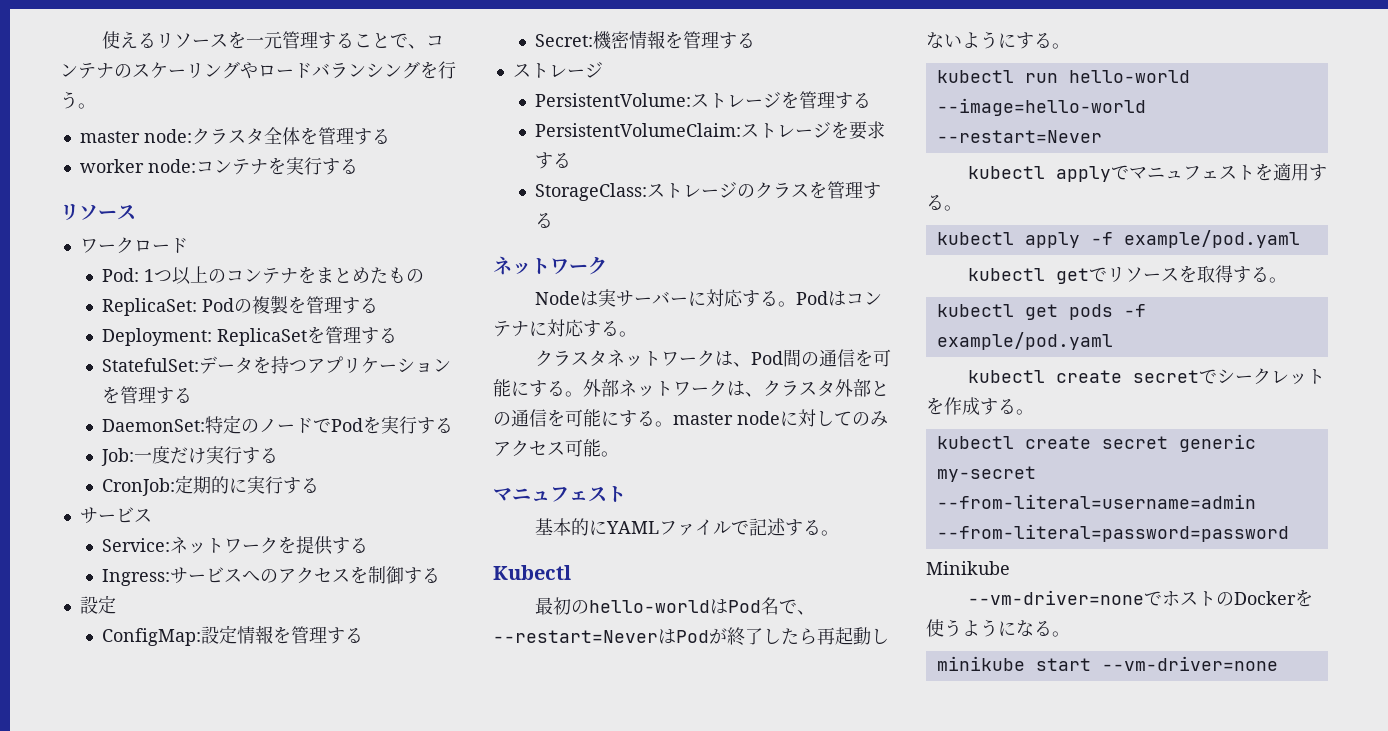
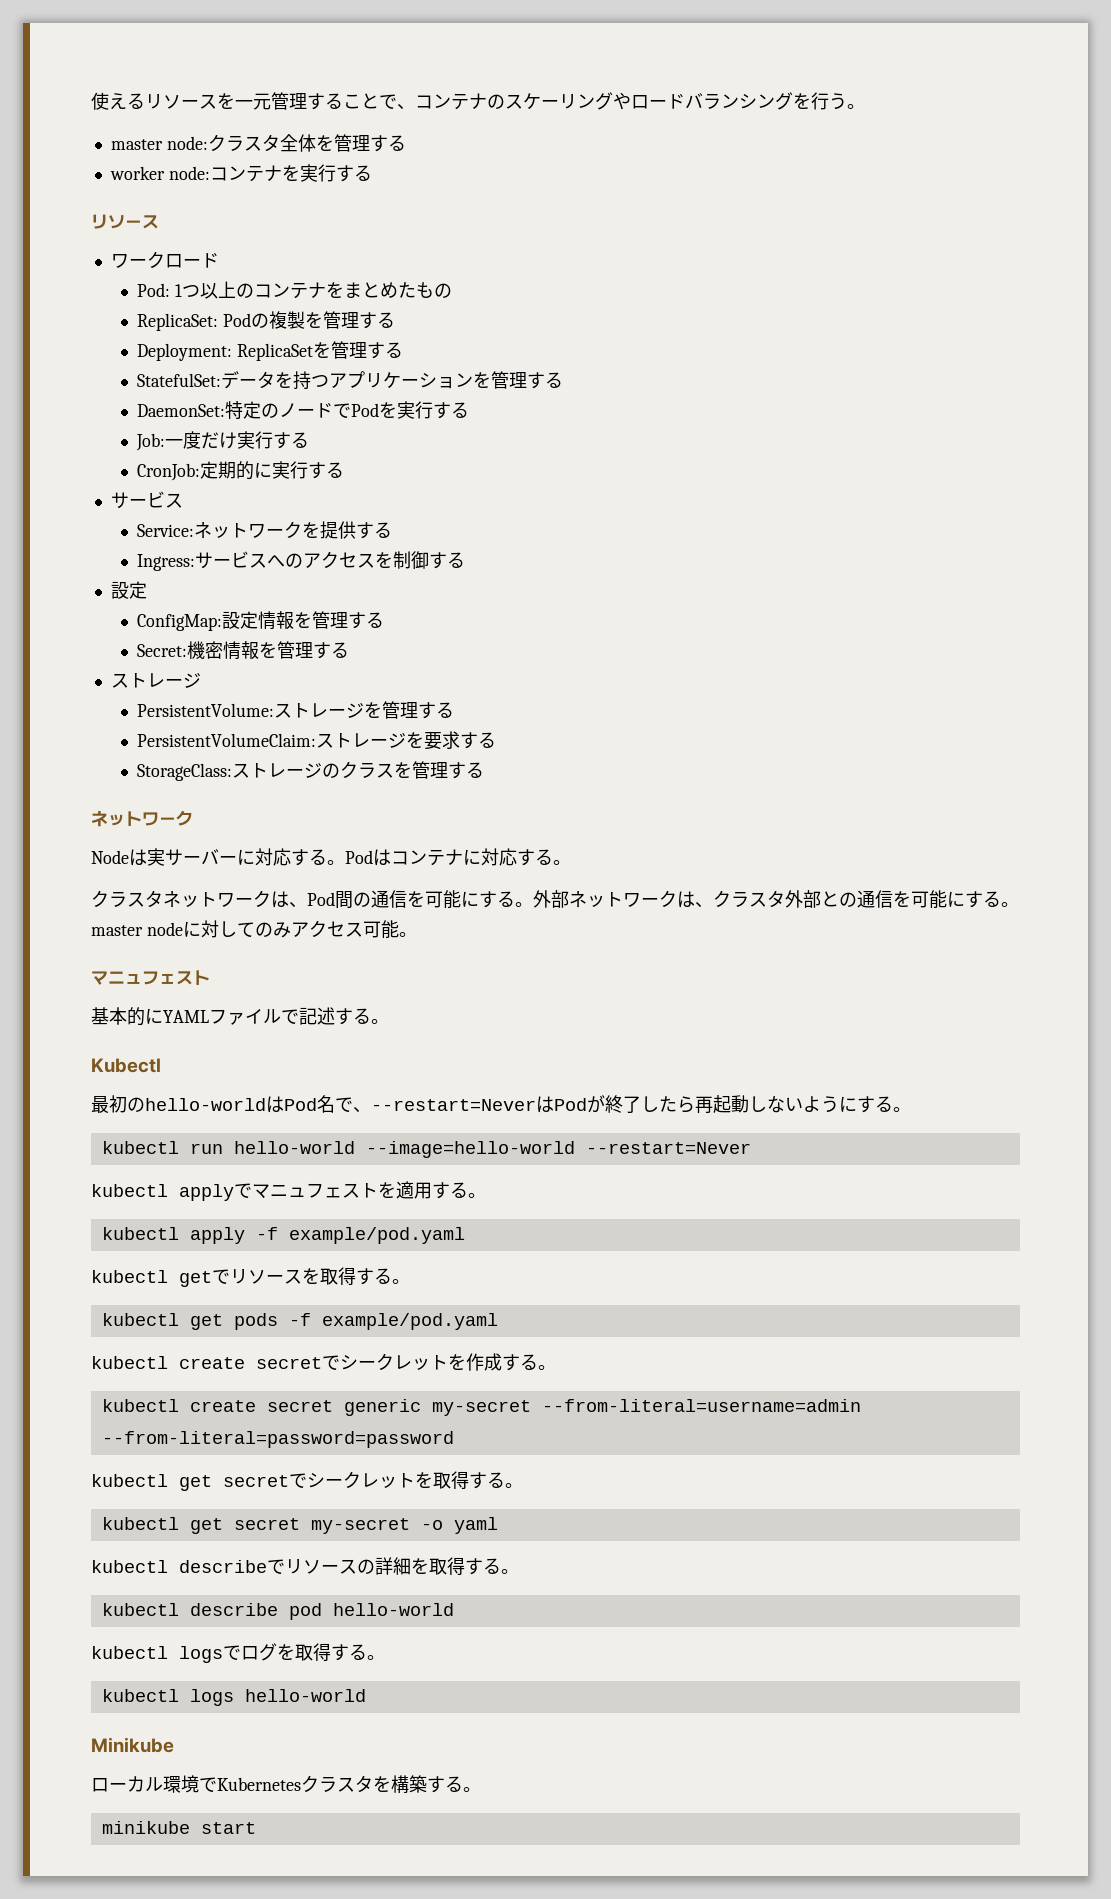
[926,561,1010,575] [968,589,1314,607] [926,619,1034,637] Minikube // --vm-driver=noneでホストのDockerを使うようにな -> [91,1471,523,1491] [101,1517,498,1534] [91,1557,519,1575] [101,1603,454,1620] [91,1643,385,1663] [101,1689,366,1706] [91,1737,174,1753] [91,1775,445,1793] kubectl get secretでシークレットを取得する。 // kubectl get secret my-secret -o yaml // kubectl describeでリソースの詳細を取得する。 // kubectl describe pod hello-world // kubectl logsでログを取得する。 // kubectl logs hello-world // Minikube // ローカル環境でKubernetesクラスタを構築す
[1101,656,1278,671] --vm-driver=none -> (256, 1828) none

